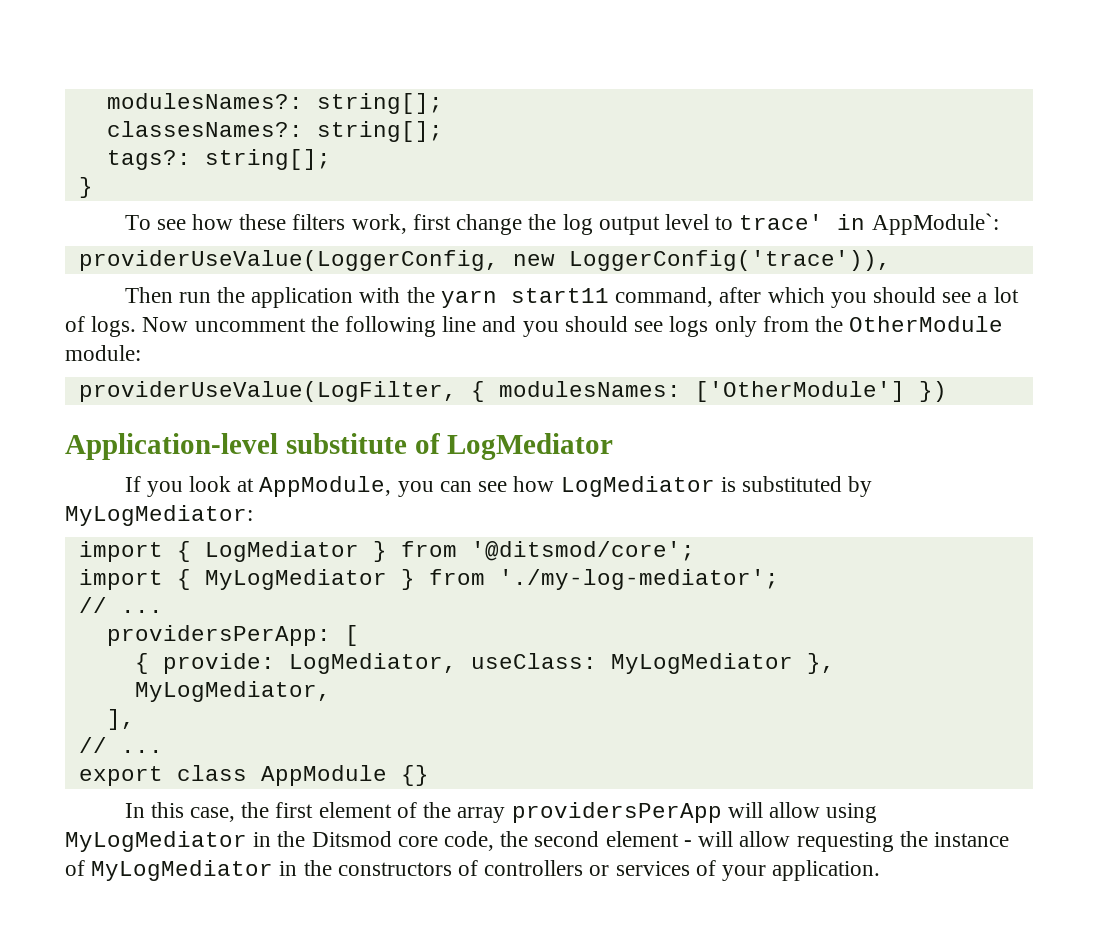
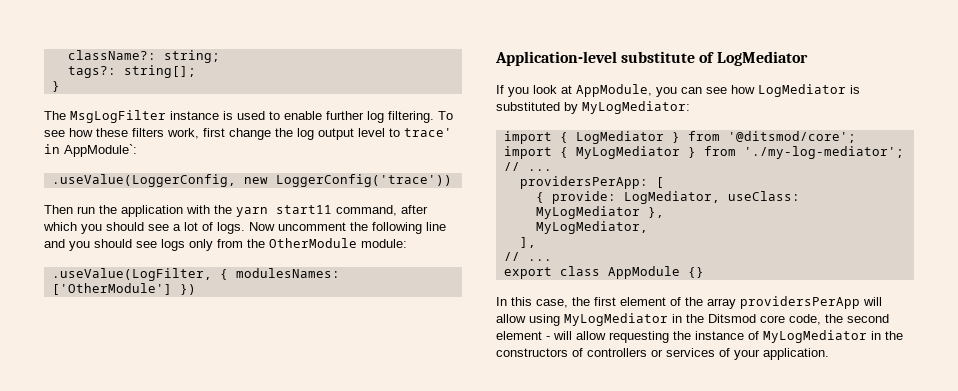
[106,93,443,114] [106,121,443,142] modulesNames?: string[]; // classesNames?: string[]; -> [67,50,220,63] className?: string;
(93, 187) none -> [44,110,434,123] The MsgLogFilter instance is used to enable further log filtering.
[78,250,891,271] providerUseValue(LoggerConfig, new LoggerConfig('trace')), -> [51,174,452,187] .useValue(LoggerConfig, new LoggerConfig('trace'))
[78,381,457,402] providerUseValue(LogFilter, -> [51,268,212,281] .useValue(LogFilter,

